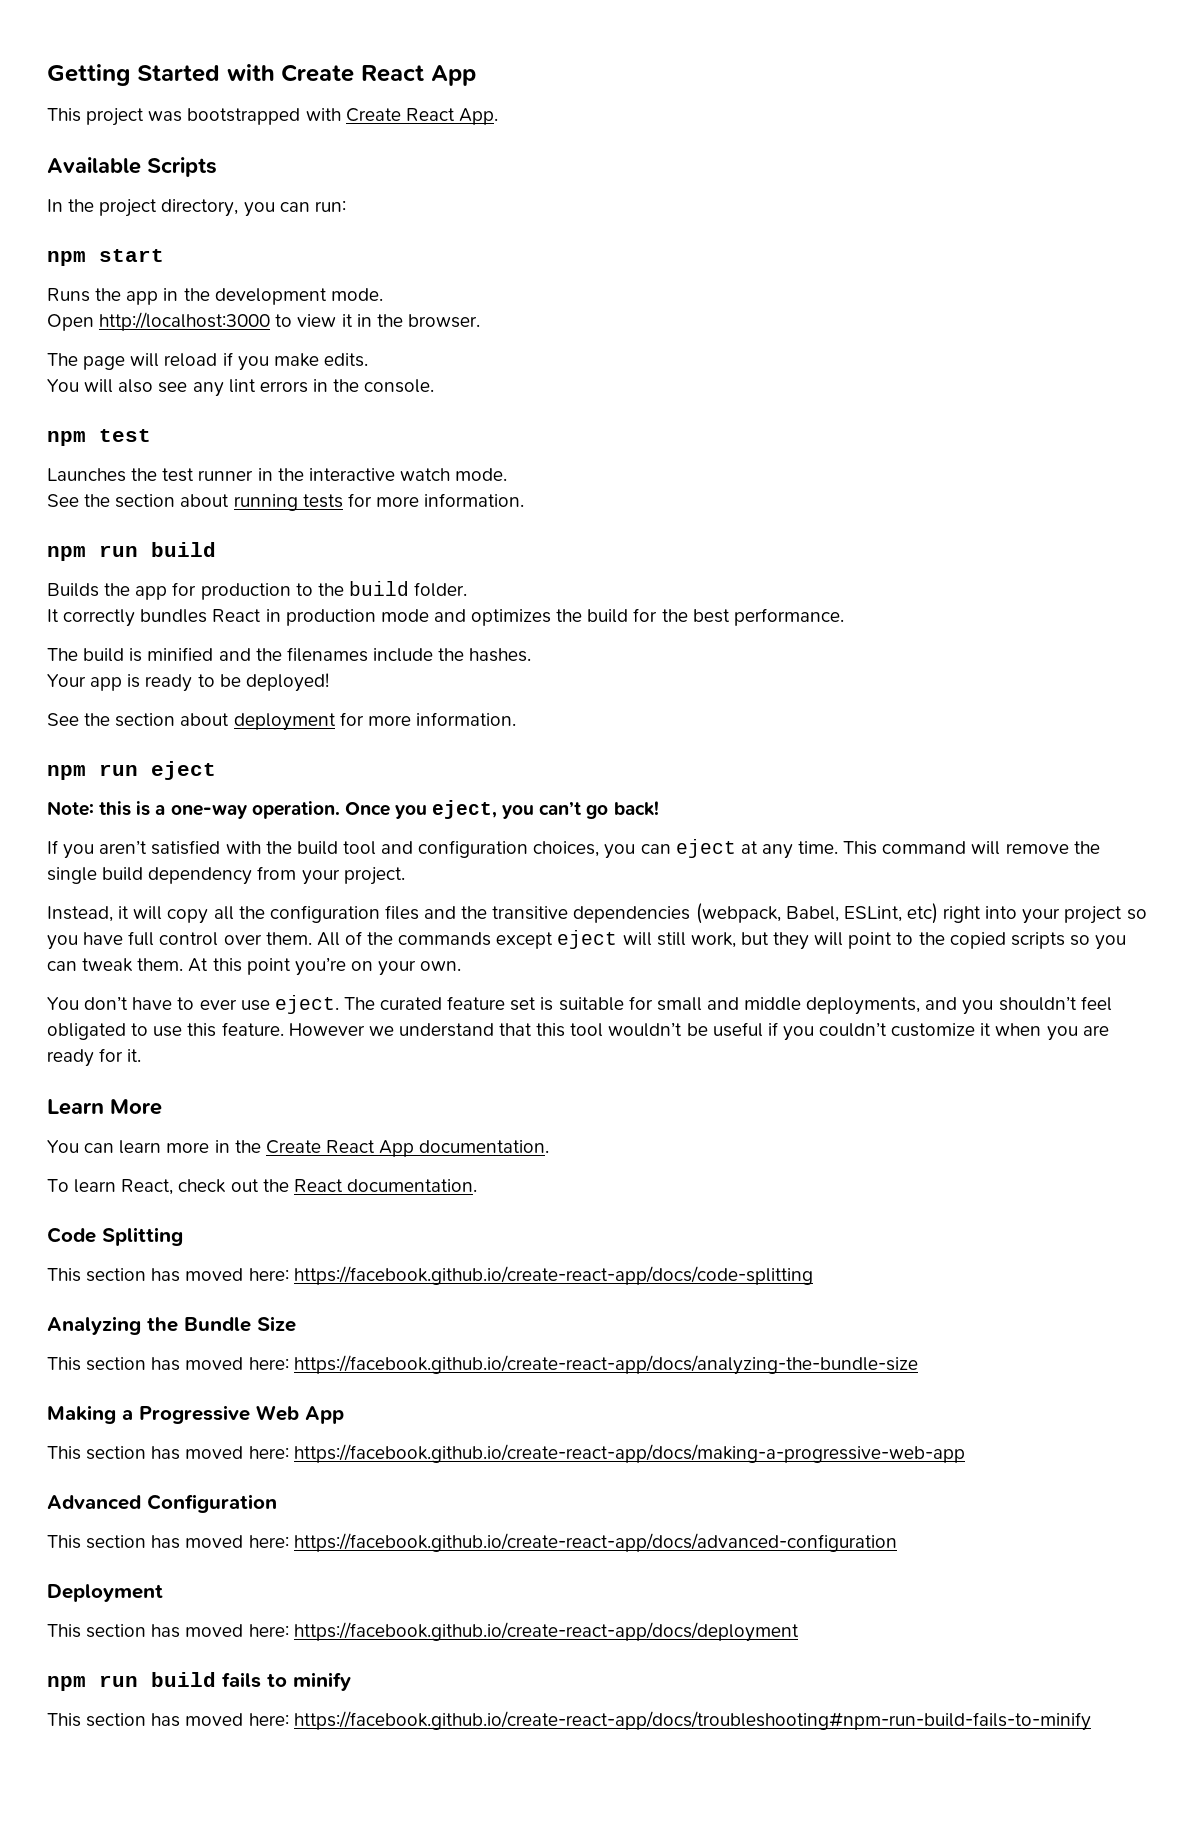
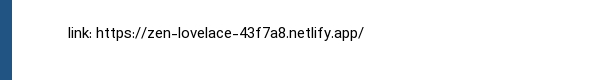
[47,64,476,86] [47,108,498,126] [47,157,217,177] [47,199,346,217] [47,249,164,266] [47,288,383,305] [47,312,480,331] [47,352,368,371] [47,379,435,397] [47,429,151,446] [47,468,508,482] [47,493,525,511] [47,542,216,561] [47,581,468,600] [47,608,844,627] [47,647,532,662] [47,673,329,692] [47,712,516,731] [47,761,216,780] [47,800,659,819] [47,839,1100,859] [47,866,405,885] [47,903,1147,924] [47,930,1127,950] [47,957,462,976] [47,995,1112,1015] [47,1022,1109,1041] [47,1048,142,1067] [47,1099,162,1115] [47,1140,550,1157] [47,1179,477,1195] [47,1227,183,1246] [47,1266,813,1285] [47,1316,296,1335] [47,1355,918,1375] [47,1405,344,1424] [47,1444,965,1463] [47,1494,277,1513] [47,1533,897,1552] [47,1584,163,1602] [47,1622,799,1642] [47,1672,351,1691] [47,1711,1091,1731] Getting Started with Create React App // This project was bootstrapped with Create React App. // Available Scripts // In the project directory, you can run: // npm start // Runs the app in the development mode. // Open http://localhost:3000 to view it in the browser. // The page will reload if you make edits. // You will also see any lint errors in the console. // npm test // Launches the test runner in the interactive watch mode. // See the section about running tests for more information. // npm run build // Builds the app for production to the build folder. // It correctly bundles React in production mode and optimizes the build for the best performance. // The build is minified and the filenames include the hashes. // Your app is ready to be deployed! // See the section about deployment for more information. // npm run eject // Note: this is a one-way operation. Once you eject, you can’t go back! // If you aren’t satisfied with the build tool and configuration choices, you can eject at any time. This command will remove the single build dependency from your project. // Instead, it will copy all the configuration files and the transitive dependencies (webpack, Babel, ESLint, etc) right into your project so you have full control over them. All of the commands except eject will still work, but they will point to the copied scripts so you can tweak them. At this point you’re on your own. // You don’t have to ever use eject. The curated feature set is suitable for small and middle deployments, and you shouldn’t feel obligated to use this feature. However we understand that this tool wouldn’t be useful if you couldn’t customize it when you are ready for it. // Learn More // You can learn more in the Create React App documentation. // To learn React, check out the React documentation. // Code Splitting // This section has moved here: https://facebook.github.io/create-react-app/docs/code-splitting // Analyzing the Bundle Size // This section has moved here: https://facebook.github.io/create-react-app/docs/analyzing-the-bundle-size // Making a Progressive Web App // This section has moved here: https://facebook.github.io/create-react-app/docs/making-a-progressive-web-app // Advanced Configuration // This section has moved here: https://facebook.github.io/create-react-app/docs/advanced-configuration // Deployment // This section has moved here: https://facebook.github.io/create-react-app/docs/deployment // npm run build fails to minify // This section has moved here: https://facebook.github.io/create-react-app/docs/troubleshooting#npm-run-build-fails-to-minify -> [68,27,365,41] link: https://zen-lovelace-43f7a8.netlify.app/

